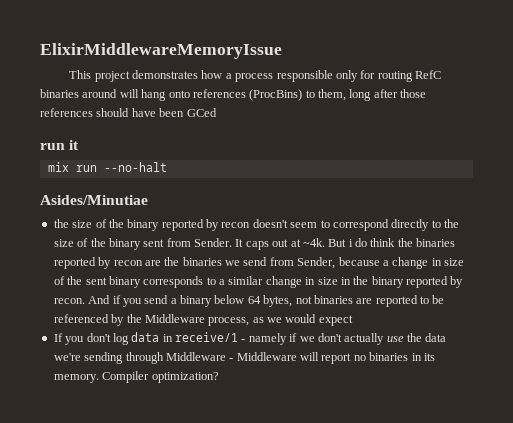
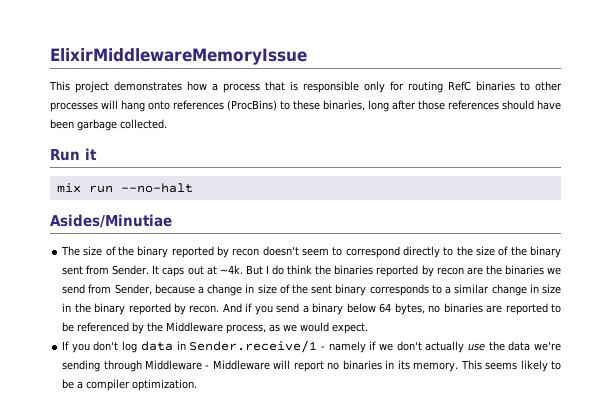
(274, 77) none -> [265,81,298,91] that is
[82,89,118,98] around -> [520,81,562,91] [50,102,98,112] to other processes
[318,89,346,101] them, -> [293,100,365,111] these binaries,
[186,108,217,117] [40,143,65,150] GCed // run -> [77,119,167,131] [50,149,80,161] garbage collected. // Run
[53,219,69,228] the -> [61,246,81,256] The
[348,239,353,247] i -> [265,265,269,274] I
[295,296,312,304] not -> [428,305,441,313] no
[318,315,353,326] expect -> [332,323,369,334] expect.
[175,332,238,342] receive/1 -> [189,340,318,353] Sender.receive/1
[102,371,219,383] Compiler optimization? -> [460,360,562,372] [62,379,198,391] This seems likely to be a compiler optimization.

